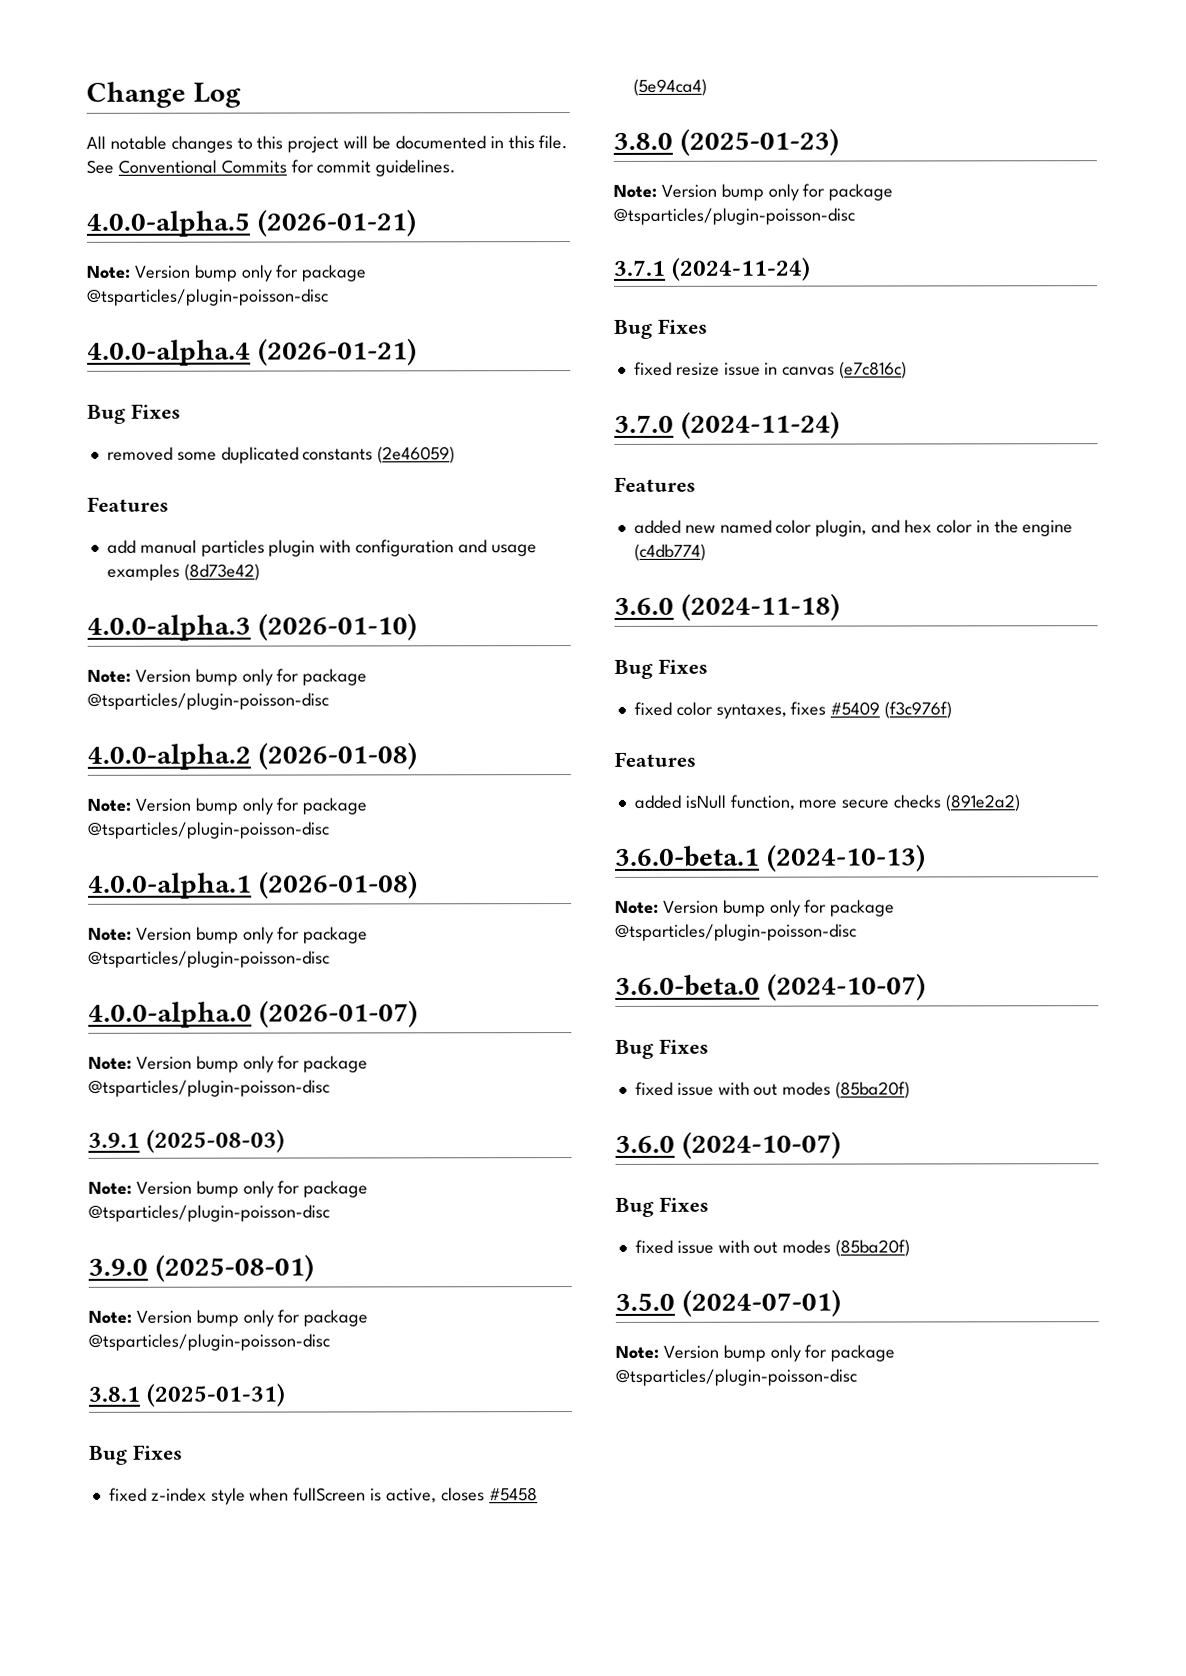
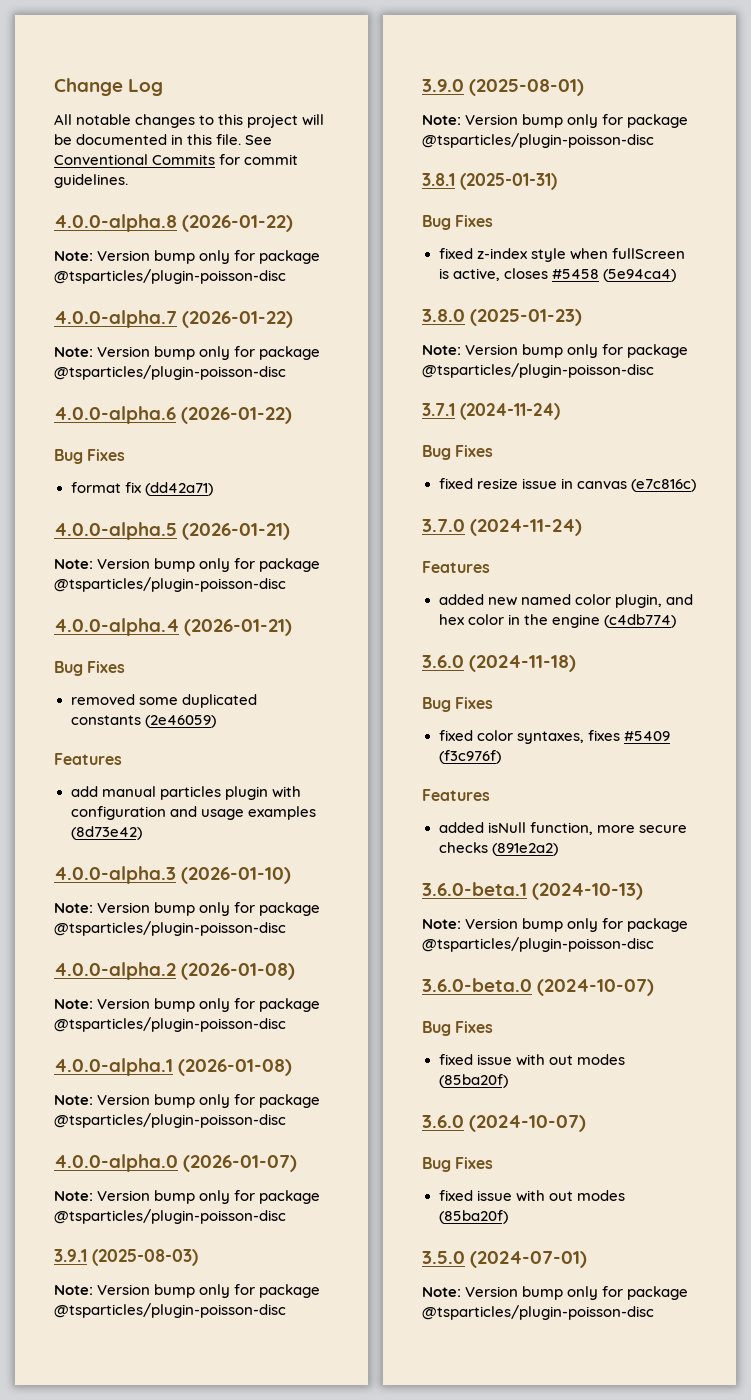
(457, 168) none -> [54,214,294,232] [54,250,321,264] [54,269,286,284] [54,310,294,328] [54,346,321,360] [54,365,286,380] [54,406,293,424] [54,449,126,464] [70,482,213,496] // 4.0.0-alpha.8 (2026-01-22) // Note: Version bump only for package @tsparticles/plugin-poisson-disc // 4.0.0-alpha.7 (2026-01-22) // Note: Version bump only for package @tsparticles/plugin-poisson-disc // 4.0.0-alpha.6 (2026-01-22) // Bug Fixes // format fix (dd42a71)

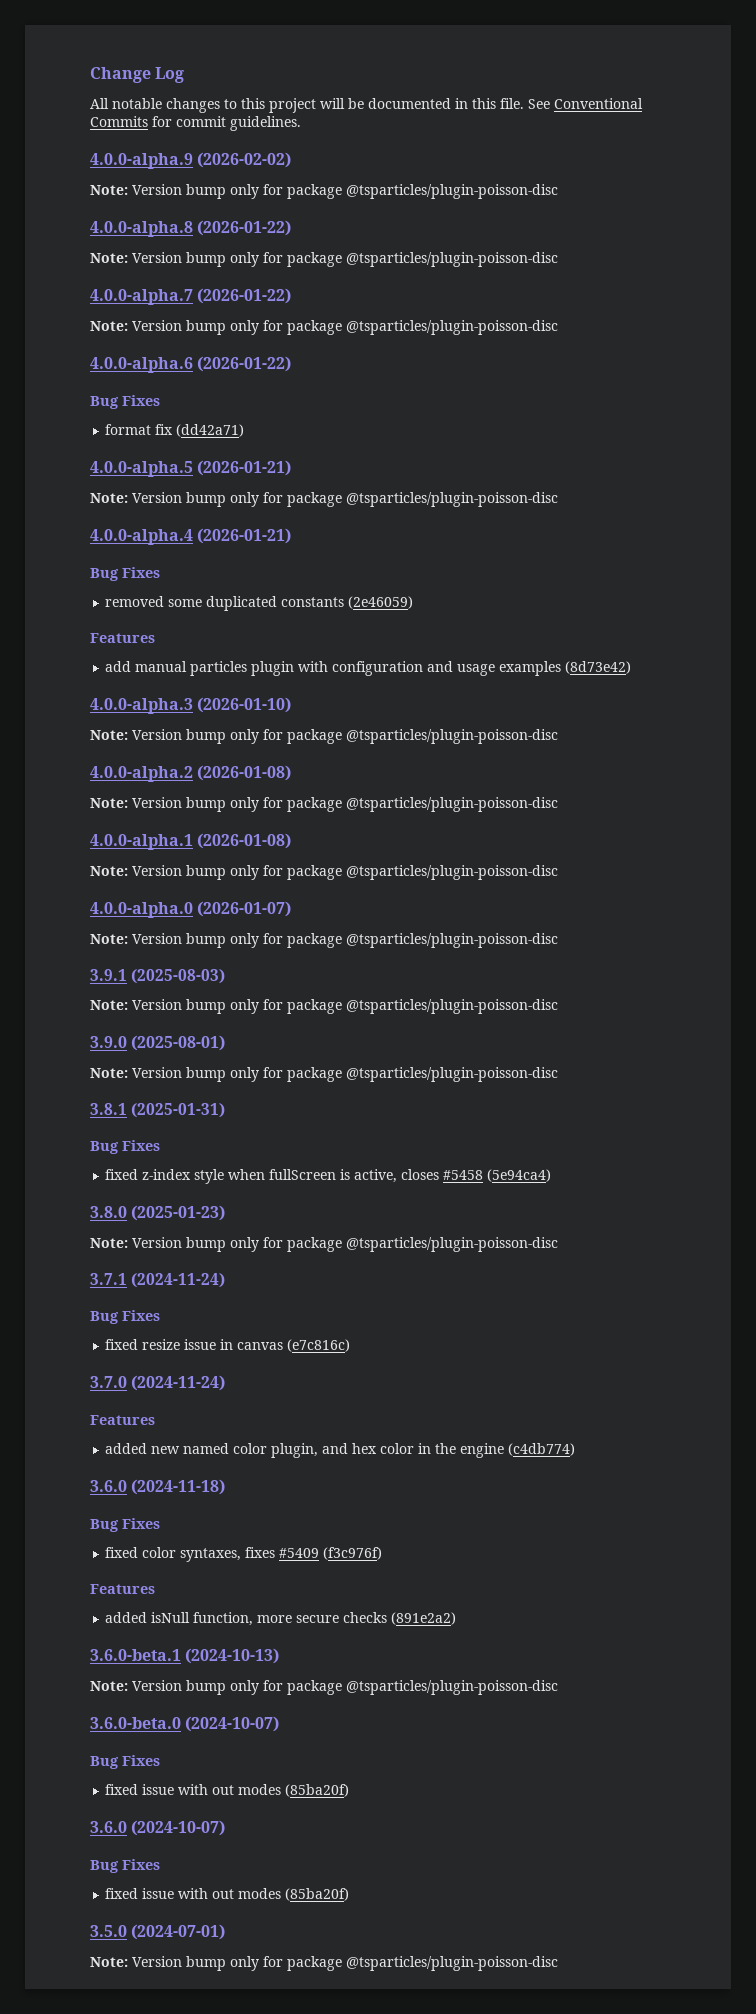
(128, 181) none -> [90,152,292,169] [90,184,558,199] // 4.0.0-alpha.9 (2026-02-02) // Note: Version bump only for package @tsparticles/plugin-poisson-disc

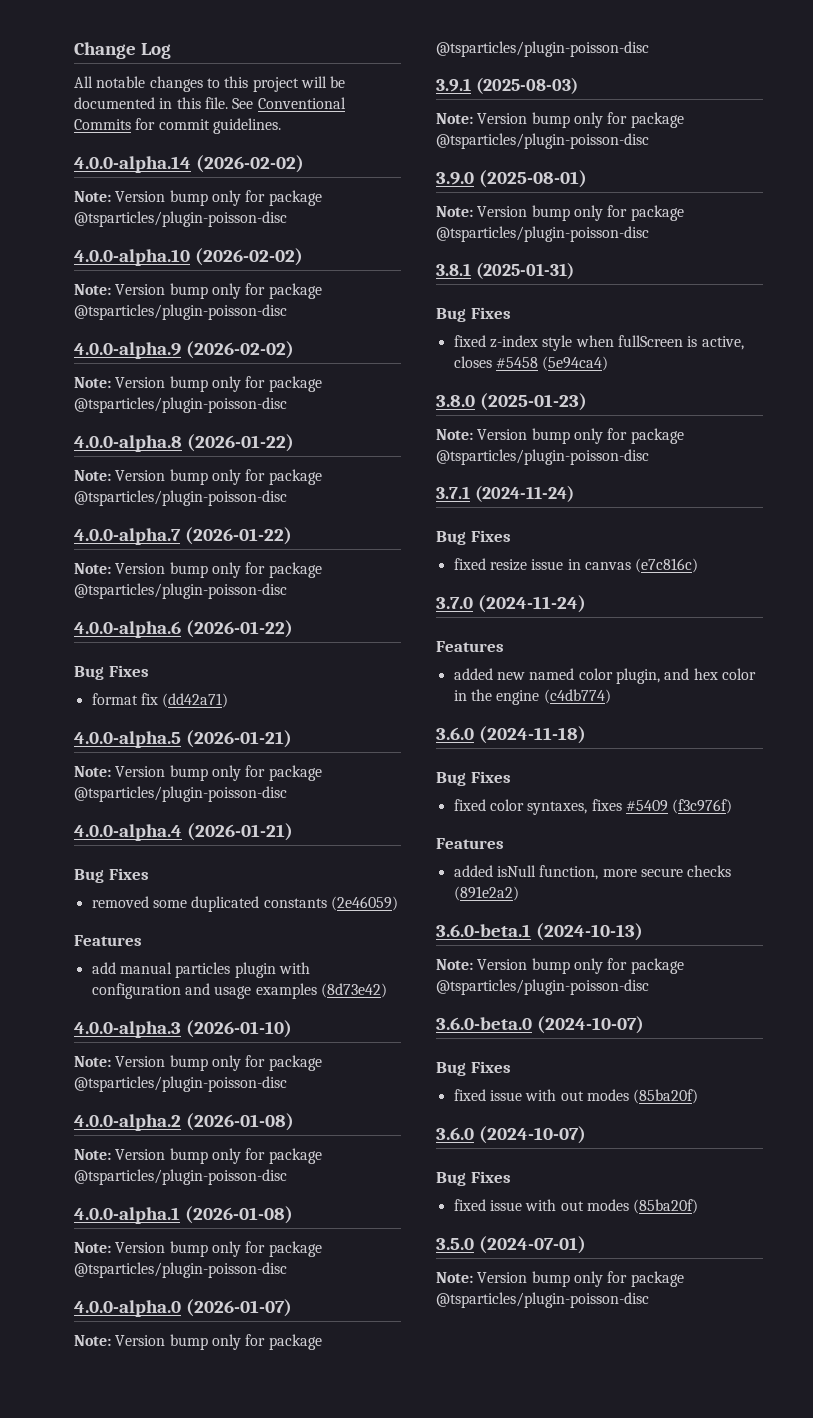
(301, 123) none -> [74,155,304,173] [74,190,322,206] [74,211,287,227] [74,248,303,266] [74,283,322,299] [74,304,287,320] // 4.0.0-alpha.14 (2026-02-02) // Note: Version bump only for package @tsparticles/plugin-poisson-disc // 4.0.0-alpha.10 (2026-02-02) // Note: Version bump only for package @tsparticles/plugin-poisson-disc

